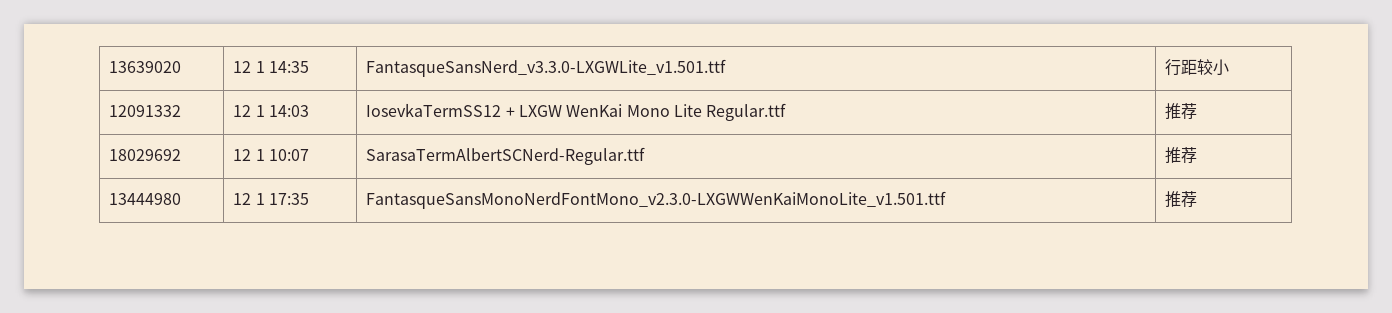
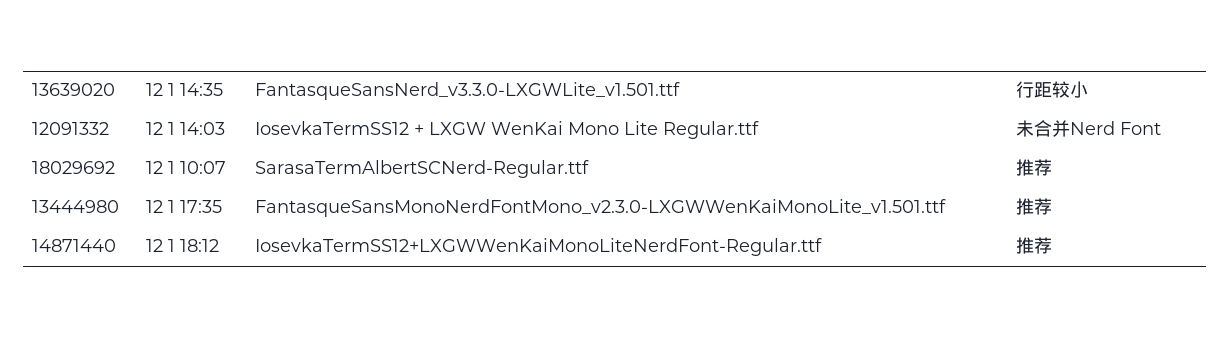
[1165,103,1198,120] 推荐 -> [1016,120,1162,137] 未合并Nerd Font
(1198, 199) none -> [32,239,117,252] [146,239,220,252] [255,238,823,256] [1016,237,1053,254] // 14871440 | 12 1 18:12 | IosevkaTermSS12+LXGWWenKaiMonoLiteNerdFont-Regular.ttf | 推荐

